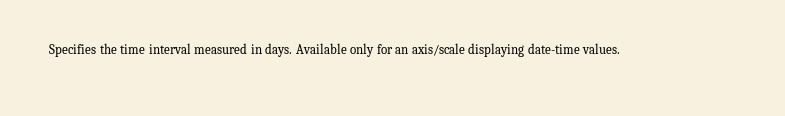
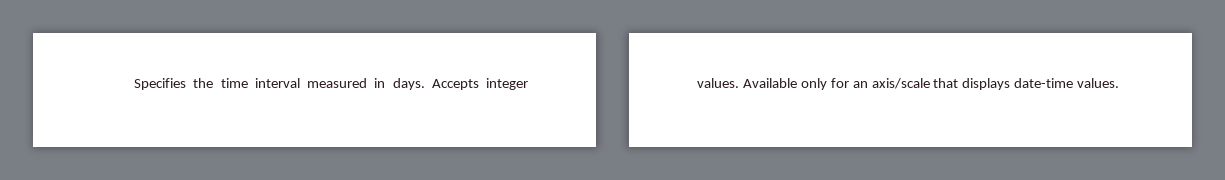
(293, 50) none -> [431,78,739,90] Accepts integer values.
[468,43,525,57] displaying -> [933,78,1011,90] that displays

